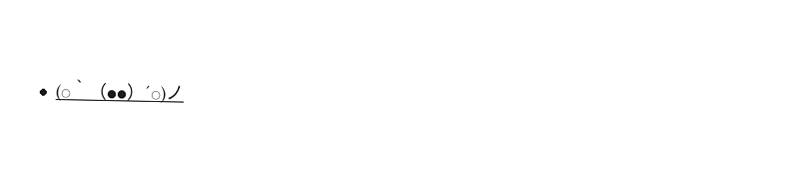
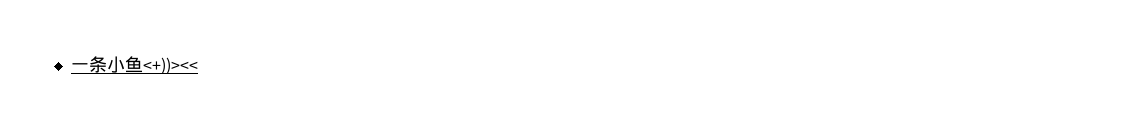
[54,79,184,104] (○｀（●●）´○)ノ -> [70,56,198,74] 一条小鱼<+))><<

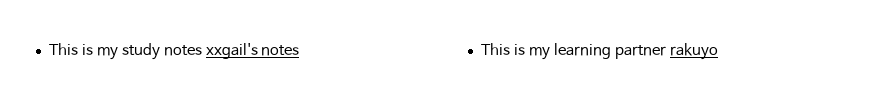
[70,56,198,74] 一条小鱼<+))><< -> [48,43,300,60] [480,43,718,60] This is my study notes xxgail's notes // This is my learning partner rakuyo

